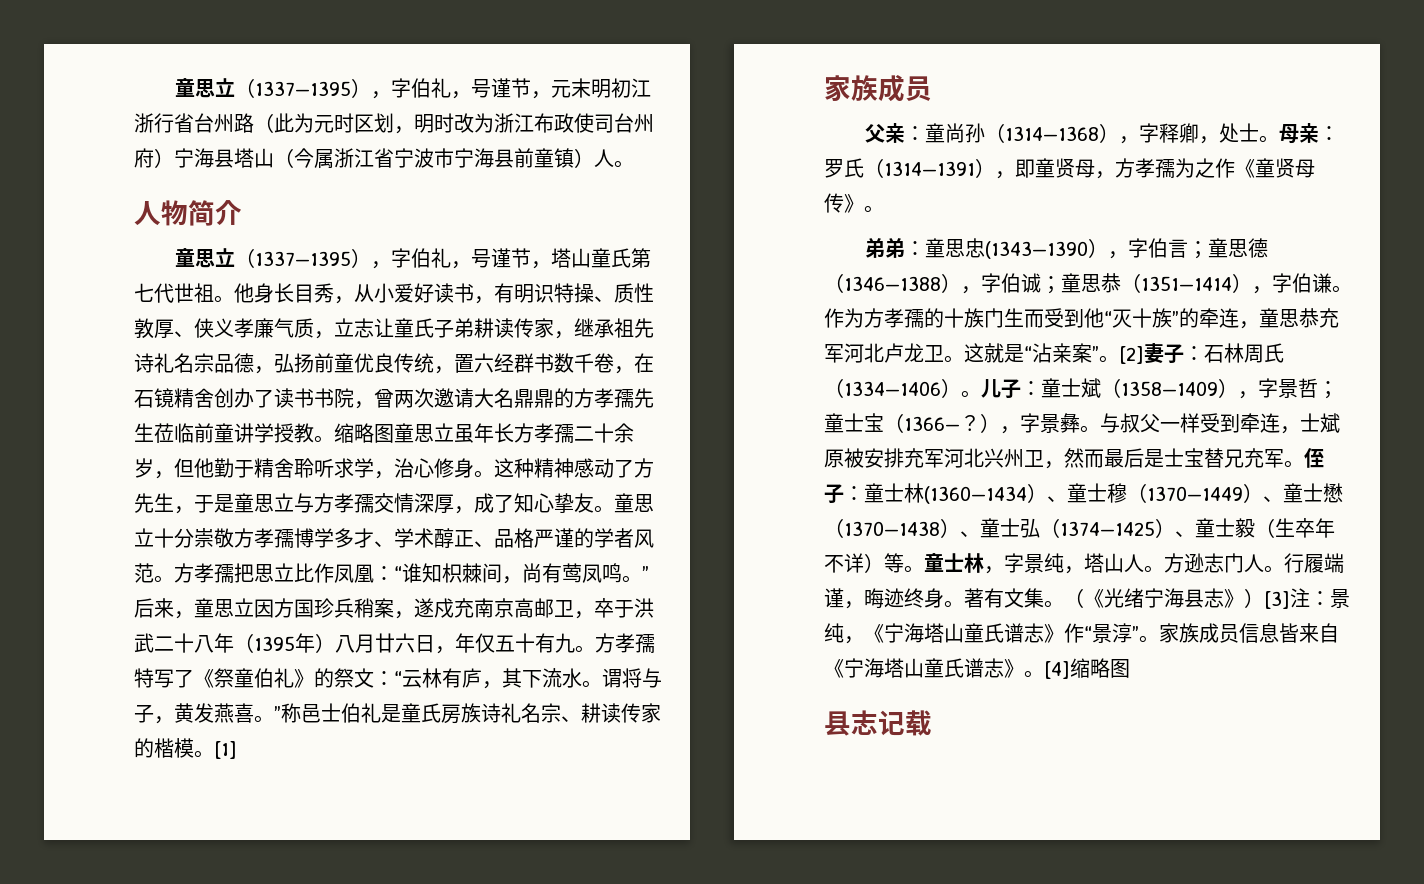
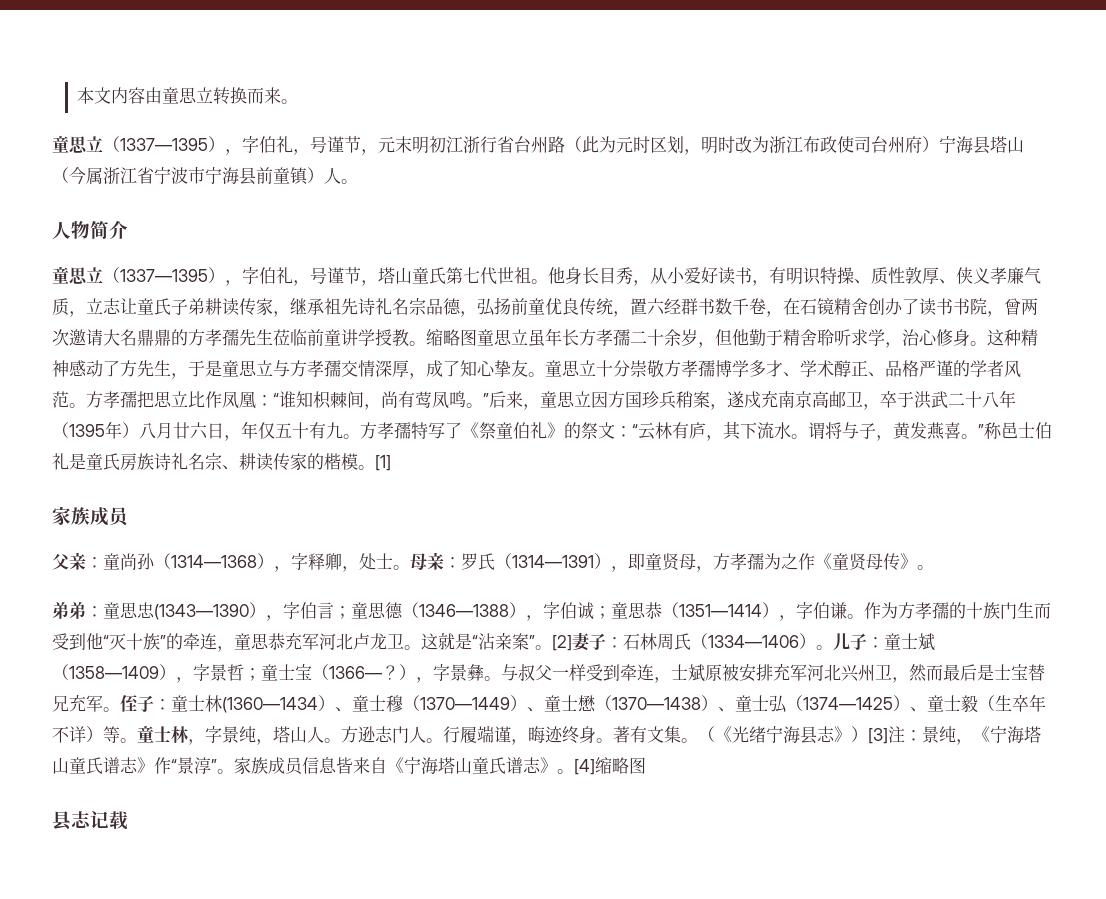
(175, 87) none -> [77,87,299,105] 本文内容由童思立转换而来。 //

